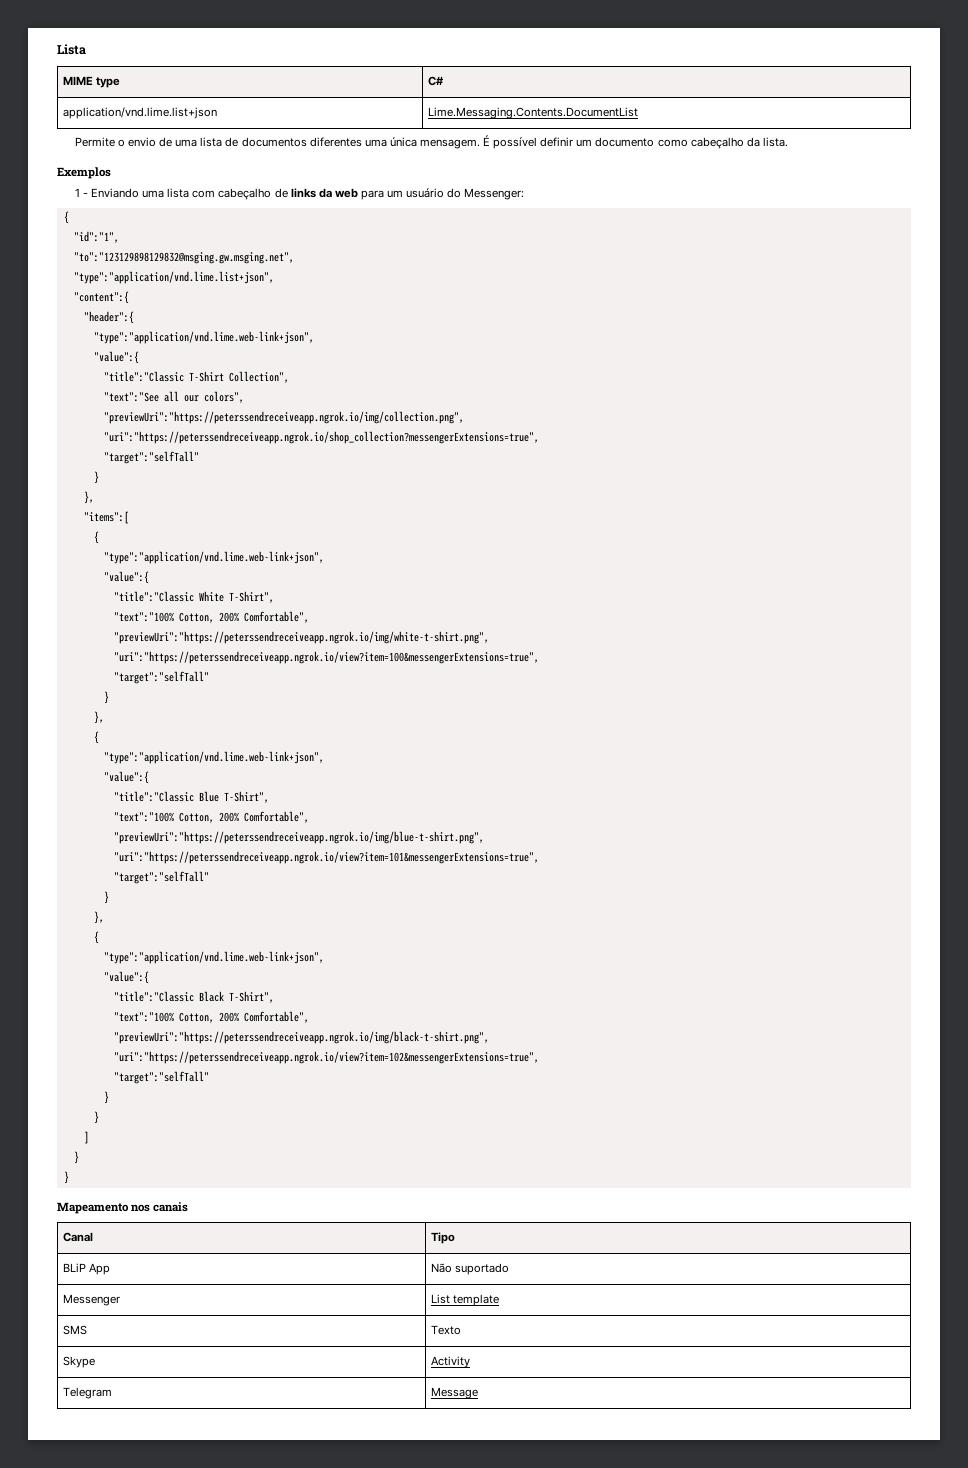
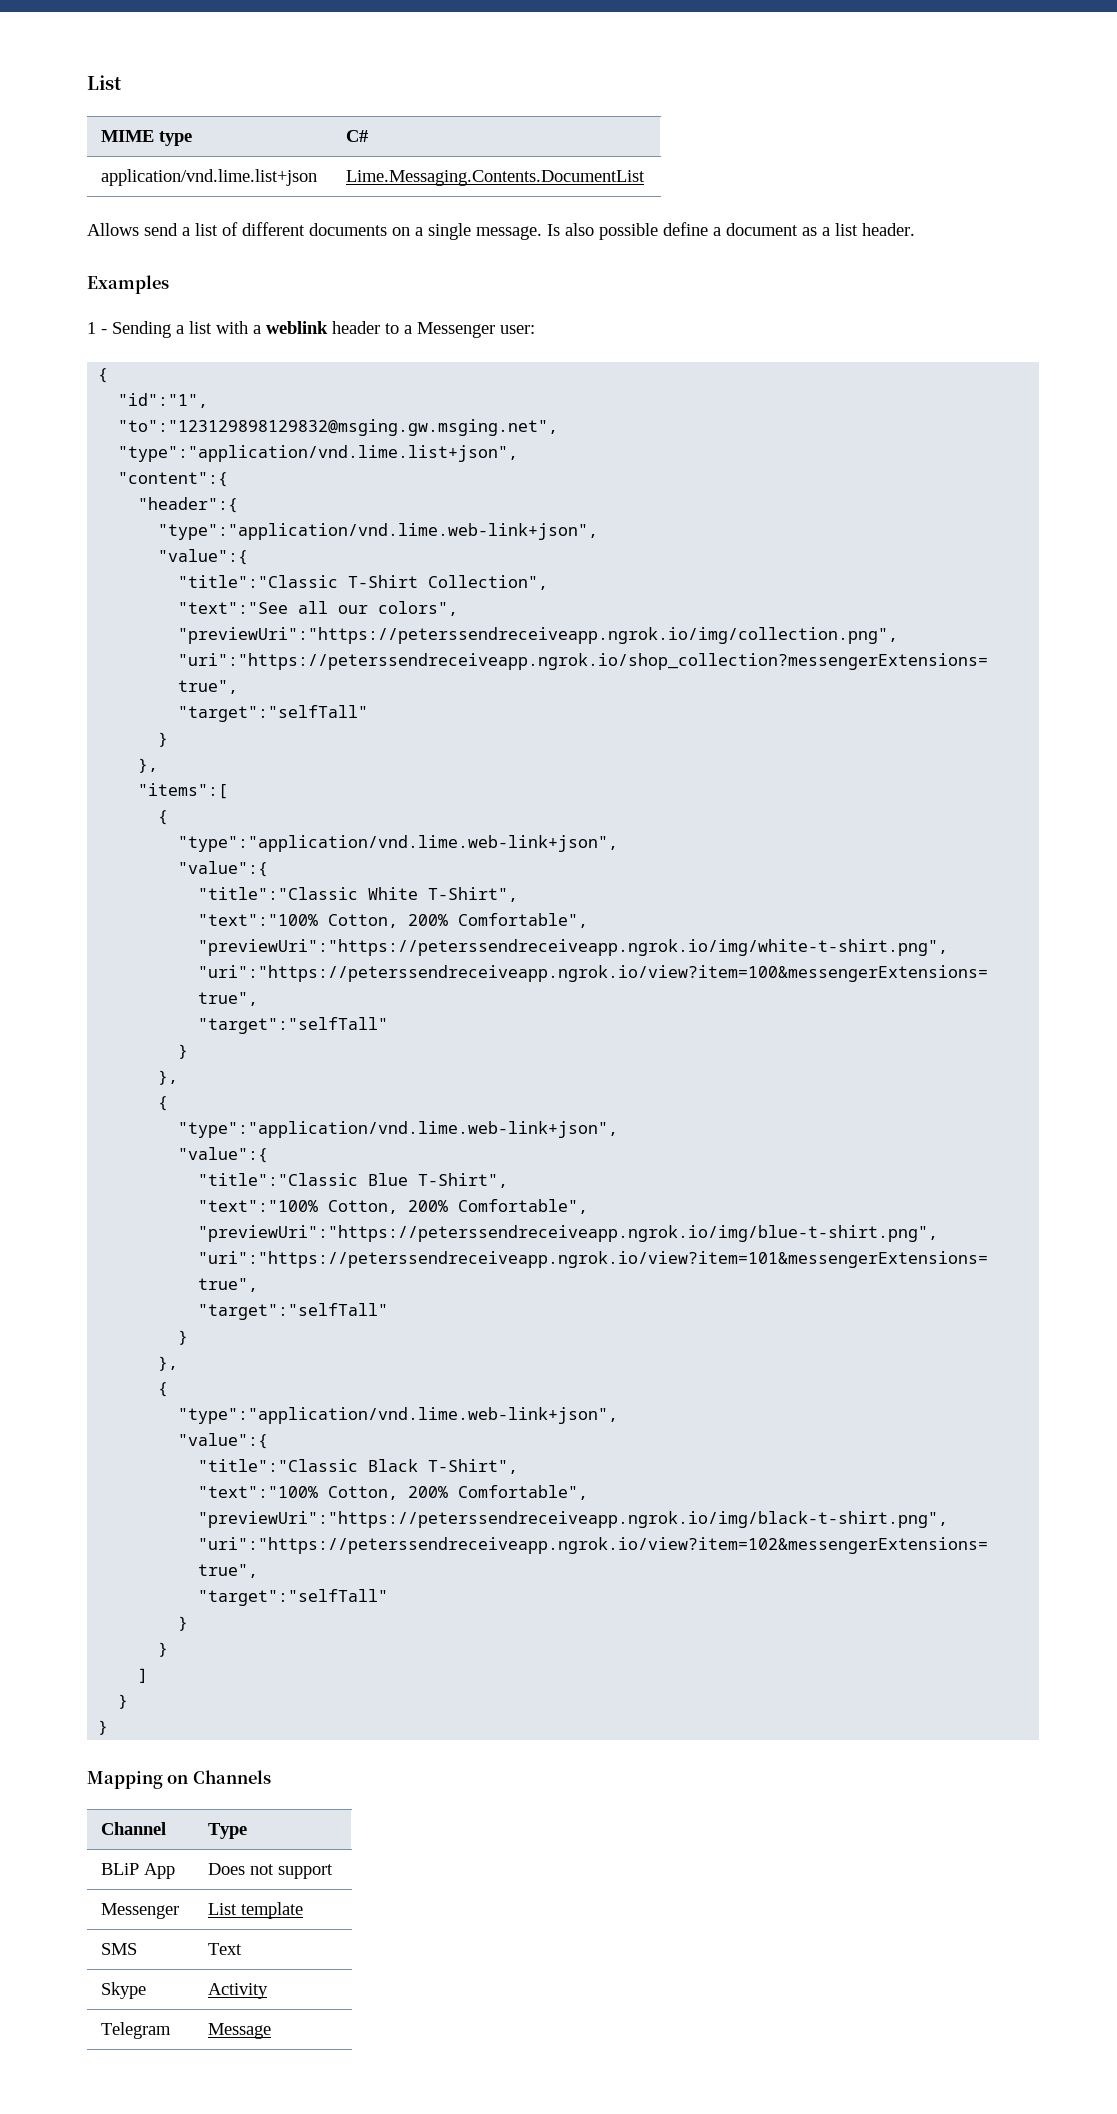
[57,44,86,55] Lista -> [87,75,122,90] List
[74,135,788,149] [57,167,111,179] [74,188,525,200] Permite o envio de uma lista de documentos diferentes uma única mensagem. É possível definir um documento como cabeçalho da lista. // Exemplos // 1 - Enviando uma lista com cabeçalho de links da web para um usuário do Messenger: -> [87,222,915,240] [87,275,169,294] [87,321,535,338] Allows send a list of different documents on a single message. Is also possible define a document as a list header. // Examples // 1 - Sending a list with a weblink header to a Messenger user:
[57,1202,189,1214] [62,1232,93,1242] [430,1232,455,1244] Mapeamento nos canais // Canal | Tipo -> [87,1770,271,1789] [101,1822,167,1835] [208,1823,248,1839] Mapping on Channels // Channel | Type
[430,1263,509,1275] Não suportado -> [208,1863,334,1879] Does not support
[430,1325,461,1335] Texto -> [208,1943,243,1955] Text

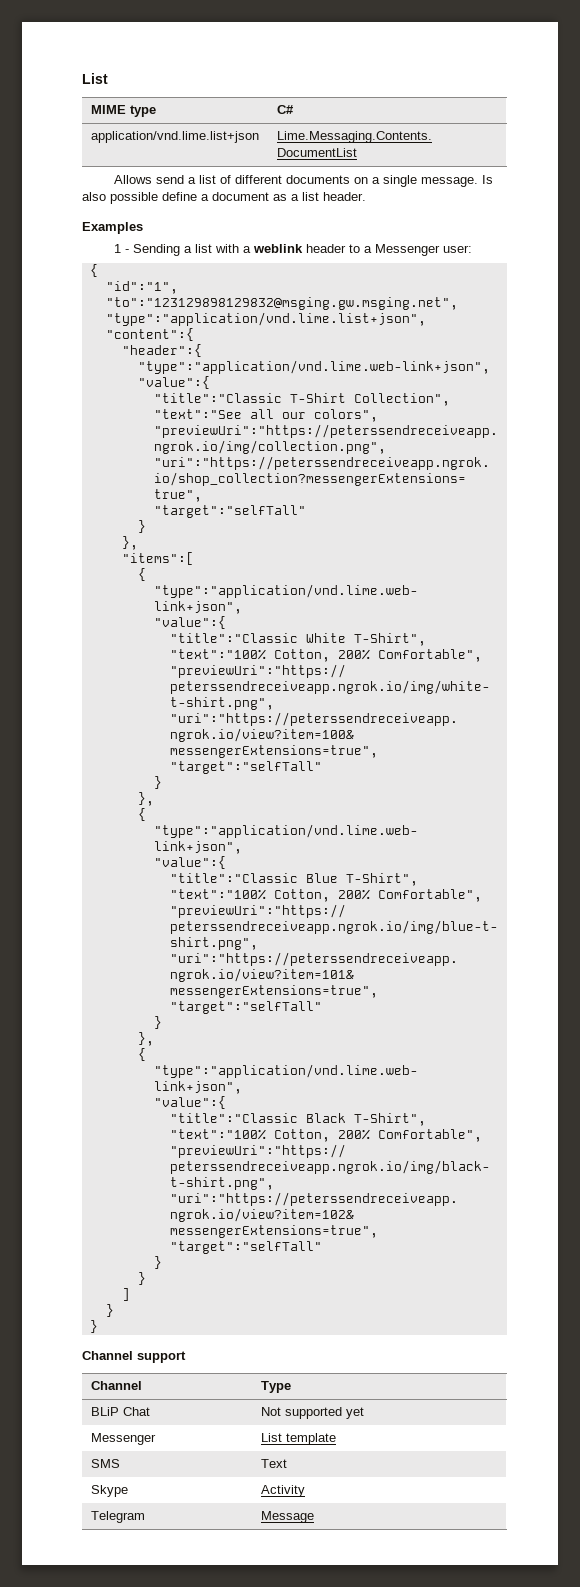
[87,1770,271,1789] Mapping on Channels -> [82,1351,186,1363] Channel support
[144,1863,176,1879] [208,1863,334,1879] App | Does not support -> [122,1407,150,1416] [260,1407,364,1419] Chat | Not supported yet

